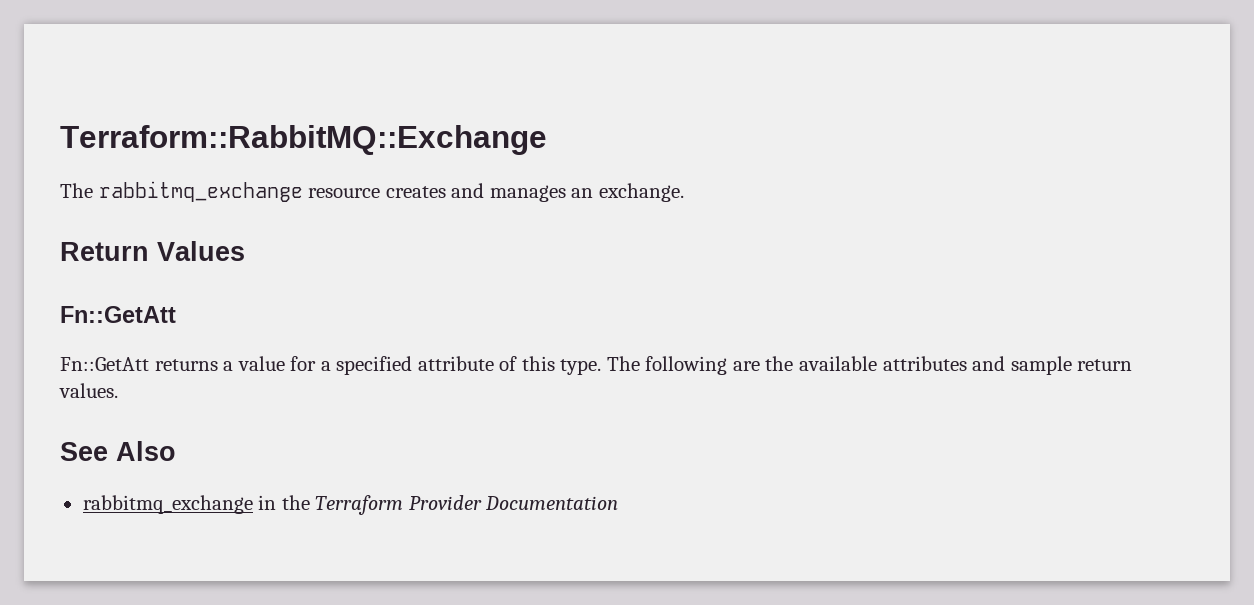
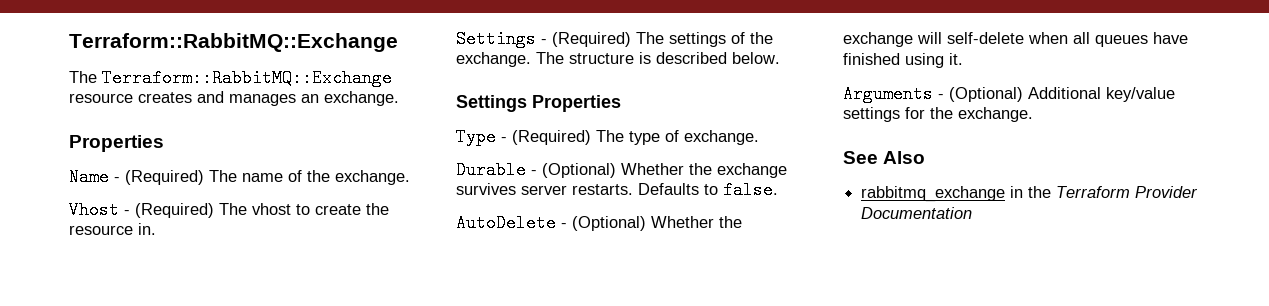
[98,181,303,202] rabbitmq_exchange -> [102,69,392,87] Terraform::RabbitMQ::Exchange
[60,241,245,261] [60,306,176,323] [60,356,1133,375] [59,383,118,398] Return Values // Fn::GetAtt // Fn::GetAtt returns a value for a specified attribute of this type. The following are the available attributes and sample return values. -> [69,135,164,152] [69,168,410,186] [69,201,389,219] [69,223,156,235] [456,30,773,48] [456,52,780,67] [456,95,621,112] [456,128,759,146] [456,161,787,179] [456,181,778,199] [456,214,742,232] [843,32,1188,47] [843,53,963,68] [843,85,1175,103] [843,107,1033,122] Properties // Name - (Required) The name of the exchange. // Vhost - (Required) The vhost to create the resource in. // Settings - (Required) The settings of the exchange. The structure is described below. // Settings Properties // Type - (Required) The type of exchange. // Durable - (Optional) Whether the exchange survives server restarts. Defaults to false. // AutoDelete - (Optional) Whether the exchange will self-delete when all queues have finished using it. // Arguments - (Optional) Additional key/value settings for the exchange.

